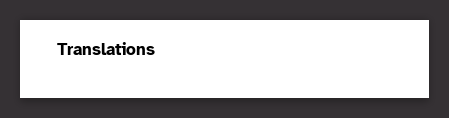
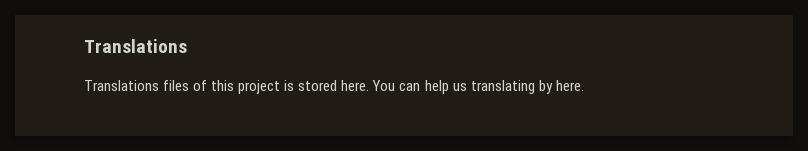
[57,42,155,55] Translations -> [84,39,187,53] [84,80,584,94] Translations // Translations files of this project is stored here. You can help us translating by here.

